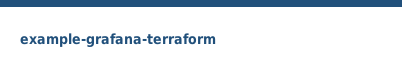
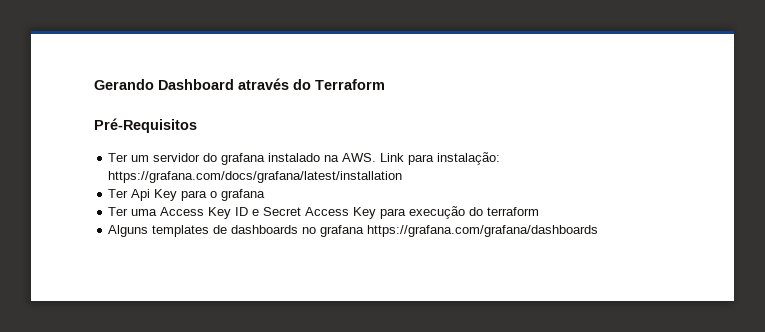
[20,33,216,48] example-grafana-terraform -> [94,78,385,90] [94,118,197,133] [108,152,501,165] [108,171,403,183] [108,189,266,201] [108,206,540,219] [108,225,599,237] Gerando Dashboard através do Terraform // Pré-Requisitos // Ter um servidor do grafana instalado na AWS. Link para instalação: https://grafana.com/docs/grafana/latest/installation // Ter Api Key para o grafana // Ter uma Access Key ID e Secret Access Key para execução do terraform // Alguns templates de dashboards no grafana https://grafana.com/grafana/dashboards

